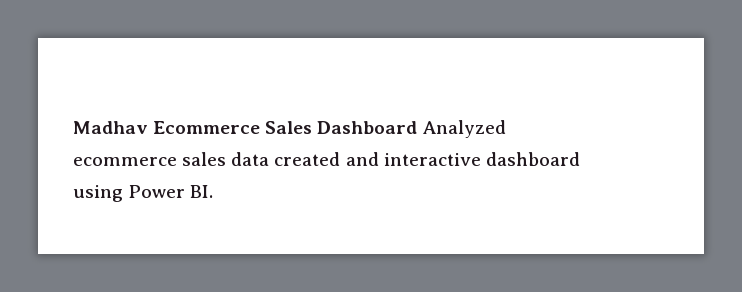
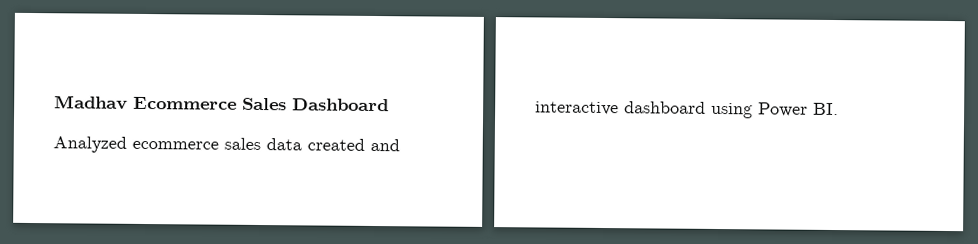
(418, 127) none -> (389, 105) //

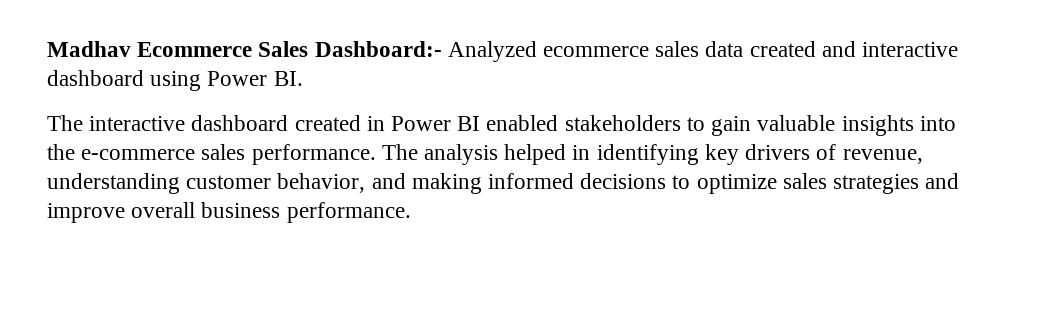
[292,98,389,112] Dashboard // -> [314,41,442,57] Dashboard:-
(839, 109) none -> [47,115,956,136] [47,144,923,165] [47,173,960,194] [47,202,411,223] // The interactive dashboard created in Power BI enabled stakeholders to gain valuable insights into the e-commerce sales performance. The analysis helped in identifying key drivers of revenue, understanding customer behavior, and making informed decisions to optimize sales strategies and improve overall business performance.

